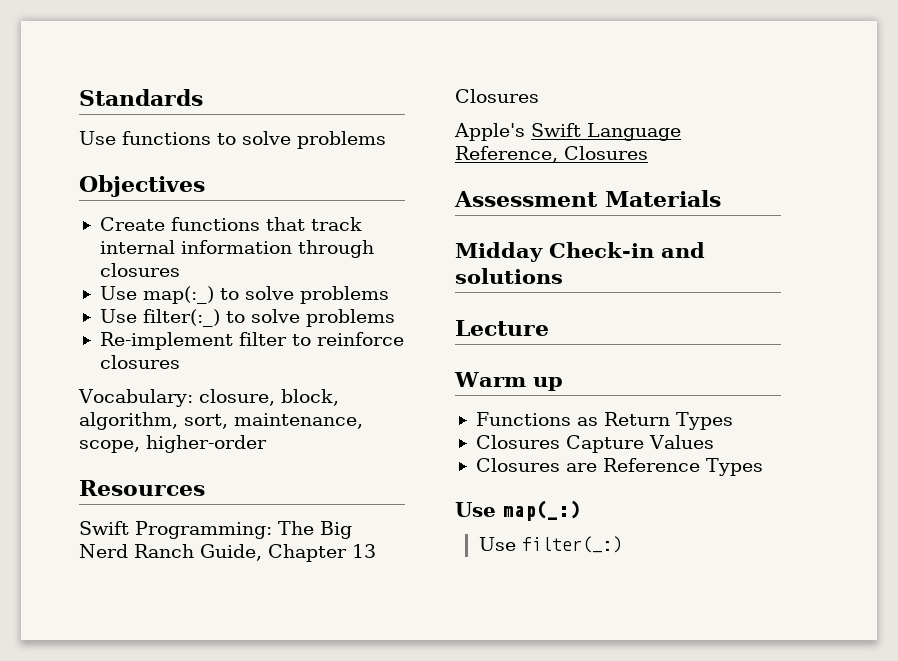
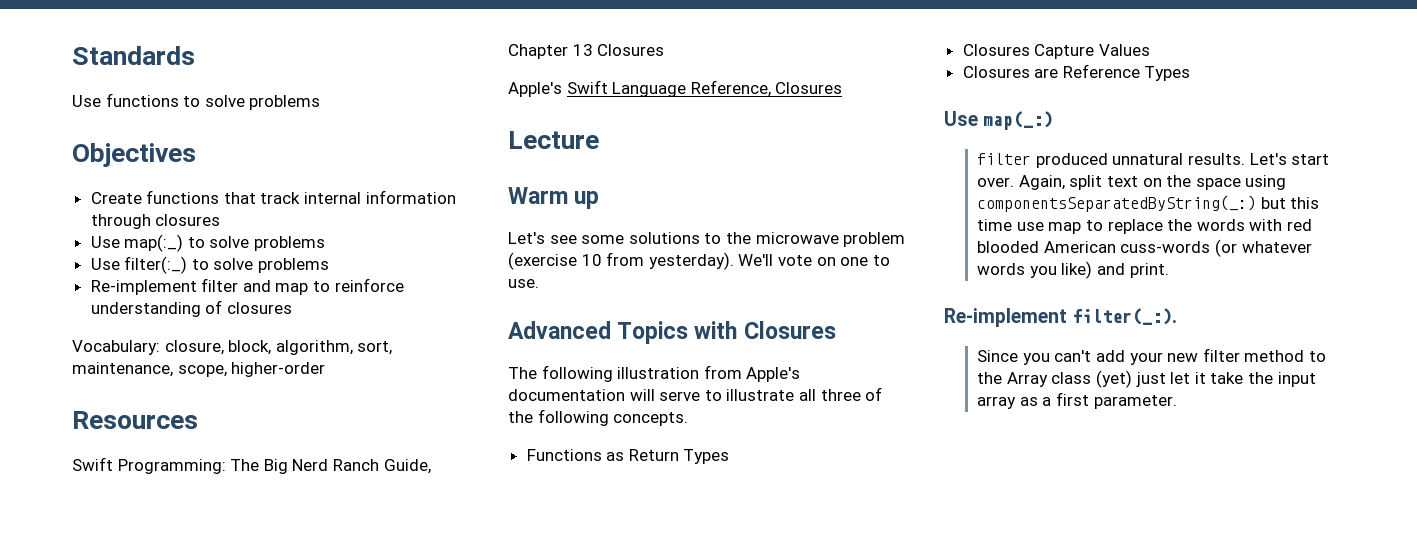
[291,332,404,346] to reinforce -> [242,278,404,295] [90,300,223,317] and map to reinforce understanding of
[454,190,721,207] [455,242,705,262] [455,268,563,284] [455,320,549,336] [454,372,563,391] Assessment Materials // Midday Check-in and solutions // Lecture // Warm up -> [508,131,599,149] [508,187,600,209] [508,232,906,247] [508,252,890,270] [508,279,539,288] [508,321,836,344] [508,365,801,382] [508,387,883,401] [508,409,689,426] Lecture // Warm up // Let's see some solutions to the microwave problem (exercise 10 from yesterday). We'll vote on one to use. // Advanced Topics with Closures // The following illustration from Apple's documentation will serve to illustrate all three of the following concepts.
[478,536,622,553] Use filter(_:) -> [977,153,1330,168] [977,175,1287,190] [977,195,1320,212] [977,219,1312,234] [977,239,1312,257] [977,261,1169,279] [944,308,1178,327] [977,348,1326,365] [977,370,1316,388] [977,392,1177,409] filter produced unnatural results. Let's start over. Again, split text on the space using componentsSeparatedByString(_:) but this time use map to replace the words with red blooded American cuss-words (or whatever words you like) and print. // Re-implement filter(_:). // Since you can't add your new filter method to the Array class (yet) just let it take the input array as a first parameter.

